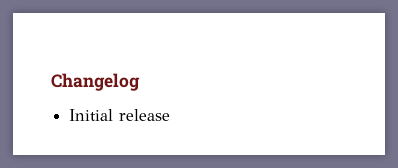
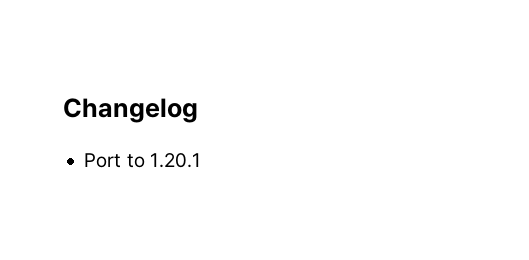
[69,109,171,121] Initial release -> [84,153,201,168] Port to 1.20.1

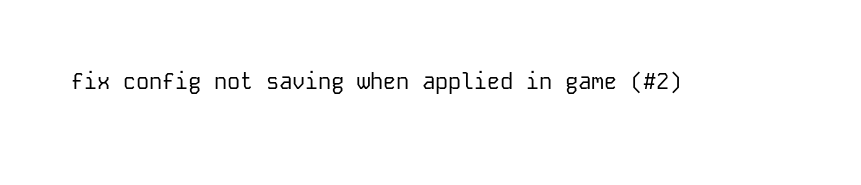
[63,98,198,123] [84,153,201,168] Changelog // Port to 1.20.1 -> [71,70,682,94] fix config not saving when applied in game (#2)

